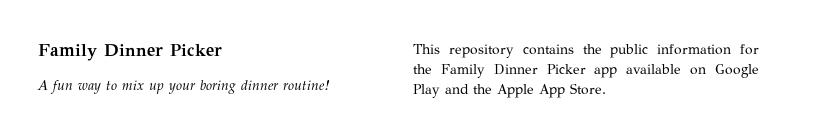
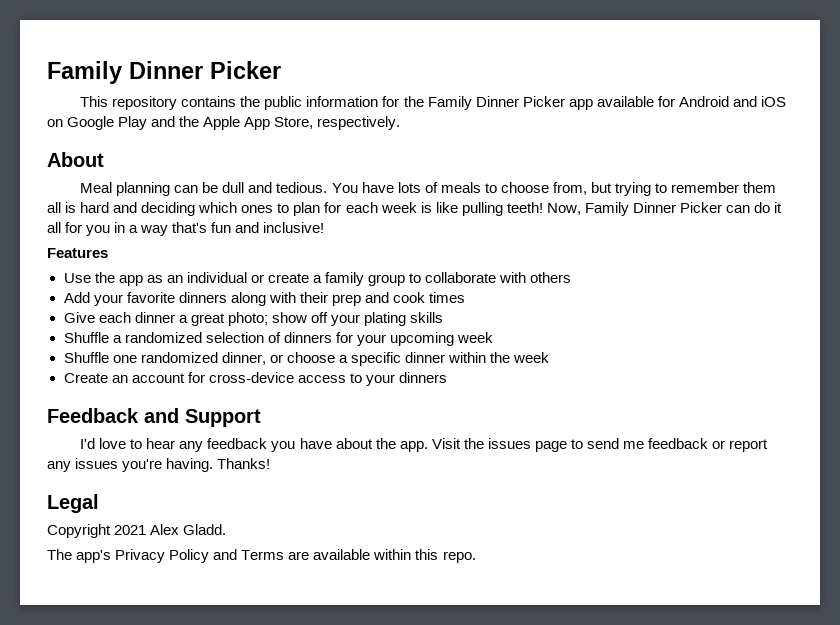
[38,44,222,61] [37,80,330,94] Family Dinner Picker // A fun way to mix up your boring dinner routine! -> [47,61,281,84] Family Dinner Picker
(682, 69) none -> [657,96,786,107] for Android and iOS
[570,83,606,95] Store. -> [274,116,401,130] [47,152,104,167] [80,182,777,196] [47,202,783,216] [47,222,325,236] [47,248,108,258] [63,272,572,286] [63,292,466,306] [63,312,444,326] [63,332,493,346] [63,352,550,366] [63,372,447,386] [47,408,261,427] [80,438,769,452] [47,458,271,472] [47,494,99,513] [47,524,227,538] [47,549,476,563] Store, respectively. // About // Meal planning can be dull and tedious. You have lots of meals to choose from, but trying to remember them all is hard and deciding which ones to plan for each week is like pulling teeth! Now, Family Dinner Picker can do it all for you in a way that's fun and inclusive! // Features // Use the app as an individual or create a family group to collaborate with others // Add your favorite dinners along with their prep and cook times // Give each dinner a great photo; show off your plating skills // Shuffle a randomized selection of dinners for your upcoming week // Shuffle one randomized dinner, or choose a specific dinner within the week // Create an account for cross-device access to your dinners // Feedback and Support // I'd love to hear any feedback you have about the app. Visit the issues page to send me feedback or report any issues you're having. Thanks! // Legal // Copyright 2021 Alex Gladd. // The app's Privacy Policy and Terms are available within this repo.

